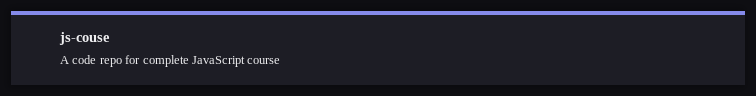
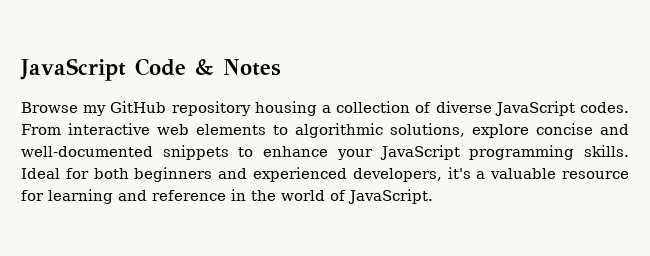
[59,32,110,45] [60,55,281,67] js-couse // A code repo for complete JavaScript course -> [20,58,281,81] [21,101,629,116] [21,123,629,138] [21,145,629,160] [21,167,629,182] [21,189,433,204] JavaScript Code & Notes // Browse my GitHub repository housing a collection of diverse JavaScript codes. From interactive web elements to algorithmic solutions, explore concise and well-documented snippets to enhance your JavaScript programming skills. Ideal for both beginners and experienced developers, it's a valuable resource for learning and reference in the world of JavaScript.

